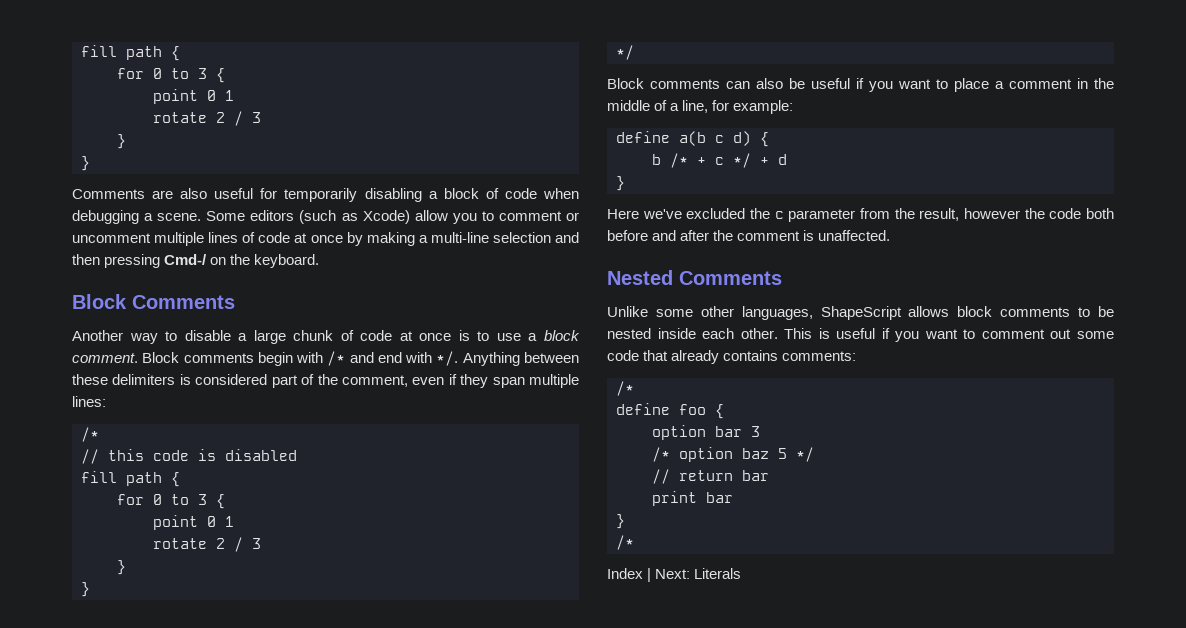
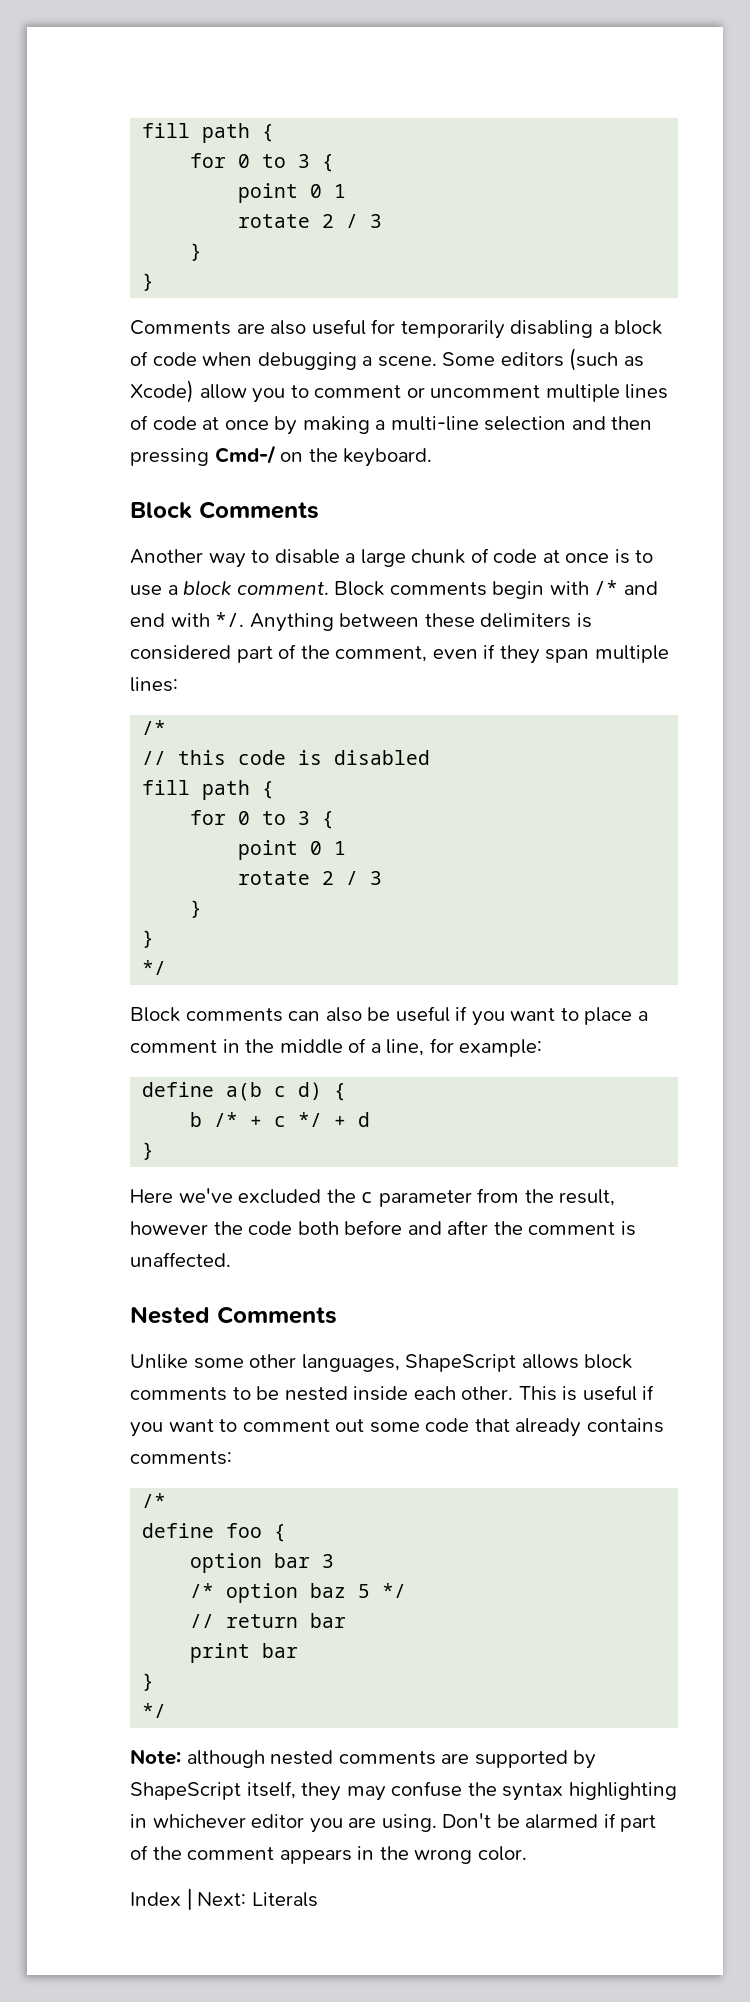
[616,535,634,550] /* -> [142,1703,167,1718] [130,1749,597,1769] [130,1781,677,1801] [130,1813,657,1833] [130,1845,527,1864] */ // Note: although nested comments are supported by ShapeScript itself, they may confuse the syntax highlighting in whichever editor you are using. Don't be alarmed if part of the comment appears in the wrong color.

